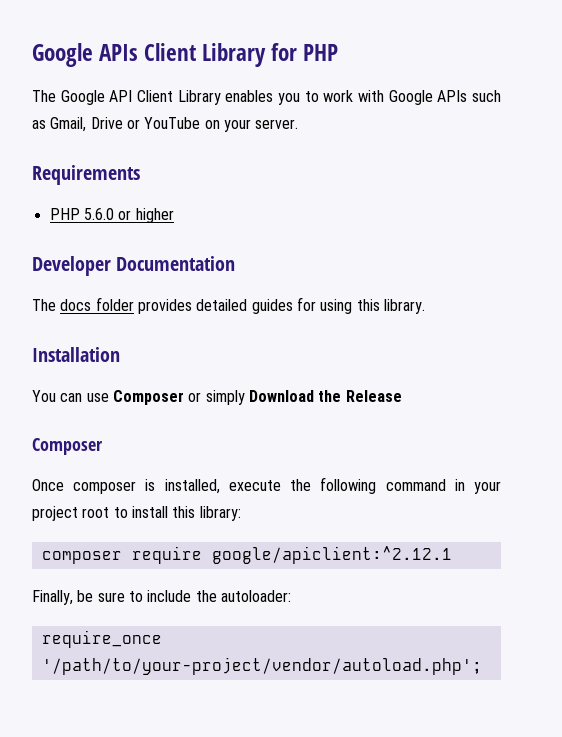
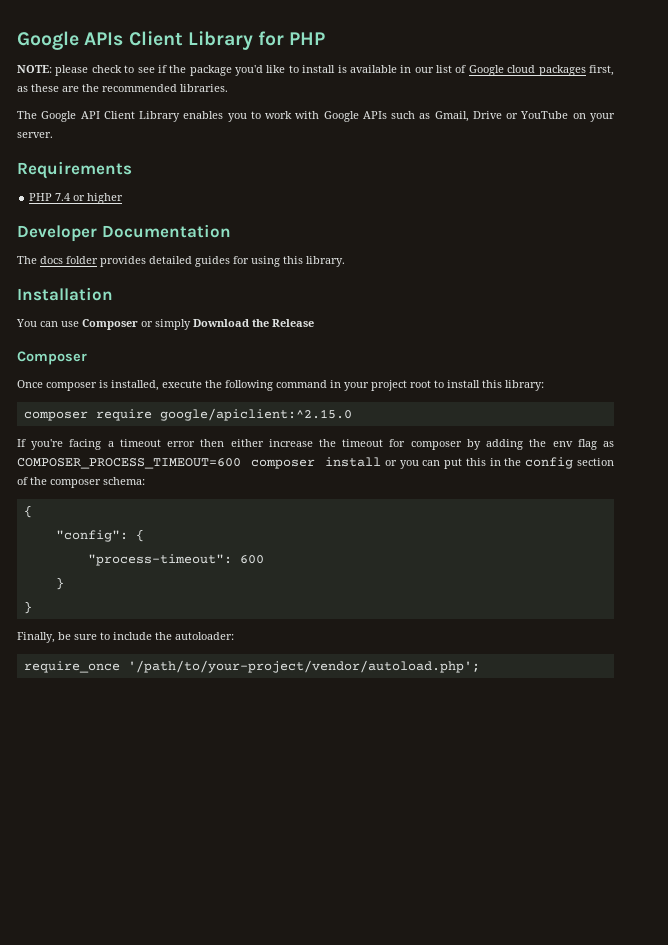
(339, 52) none -> [17,65,615,76] [17,84,228,92] // NOTE: please check to see if the package you'd like to install is available in our list of Google cloud packages first, as these are the recommended libraries.
[83,208,114,220] 5.6.0 -> [55,193,71,201] 7.4
[211,546,452,564] google/apiclient:^2.12.1 -> [159,408,352,421] [17,439,614,450] [17,457,614,469] [17,477,145,488] [23,505,32,518] [55,529,144,542] [87,554,264,566] [55,577,64,590] [23,601,32,614] google/apiclient:^2.15.0 // If you're facing a timeout error then either increase the timeout for composer by adding the env flag as COMPOSER_PROCESS_TIMEOUT=600 composer install or you can put this in the config section of the composer schema: // { // "config": { // "process-timeout": 600 // } // }

